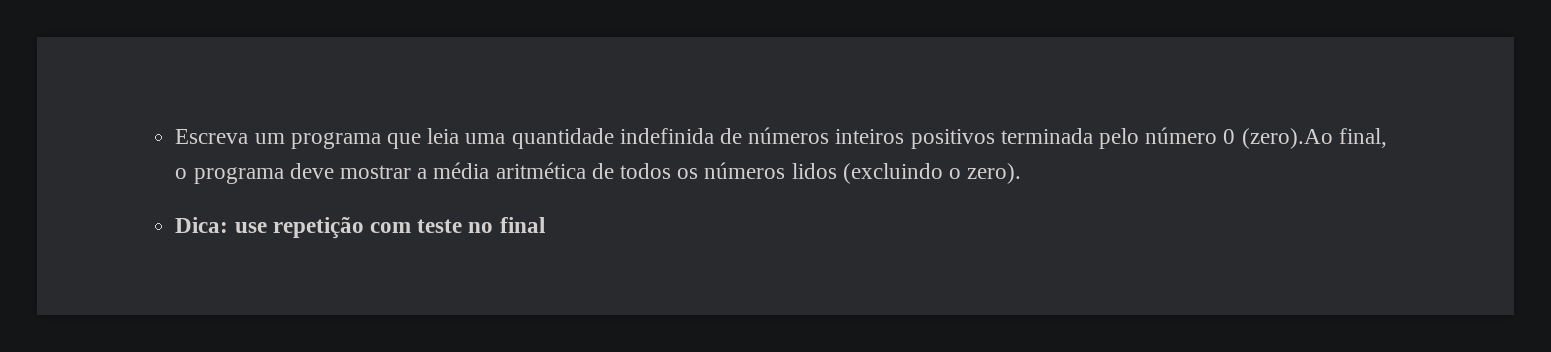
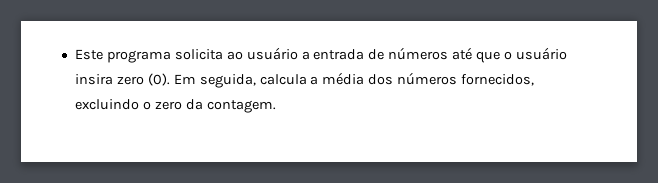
[175,127,1387,149] [175,162,1022,184] [175,217,545,239] Escreva um programa que leia uma quantidade indefinida de números inteiros positivos terminada pelo número 0 (zero).Ao final, o programa deve mostrar a média aritmética de todos os números lidos (excluindo o zero). // Dica: use repetição com teste no final -> [74,47,567,63] [74,72,535,88] [74,99,276,113] Este programa solicita ao usuário a entrada de números até que o usuário insira zero (0). Em seguida, calcula a média dos números fornecidos, excluindo o zero da contagem.

